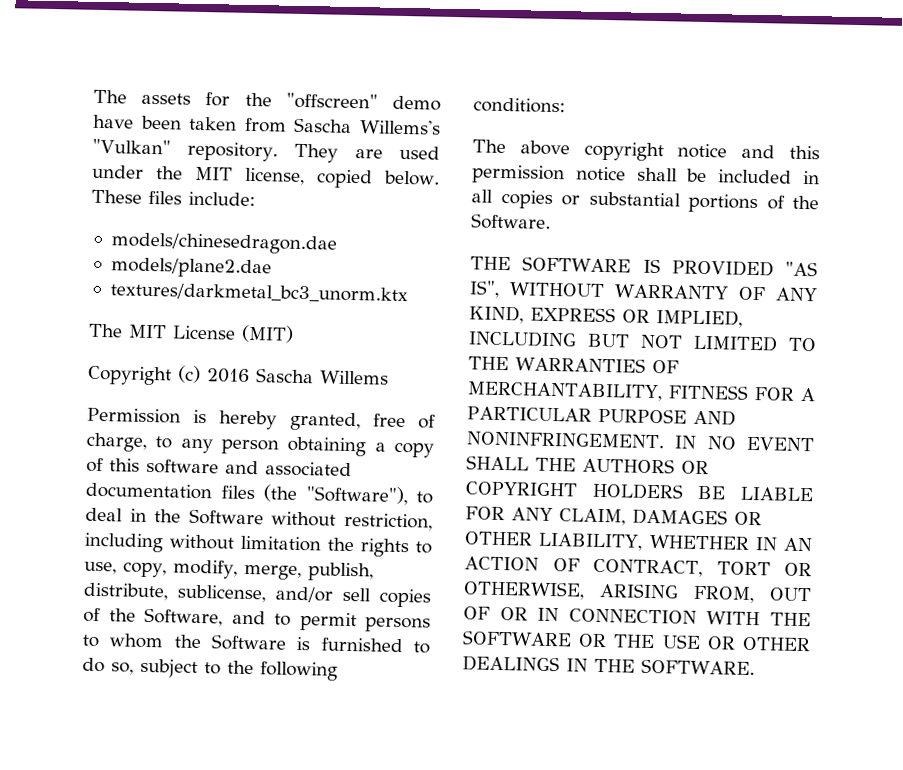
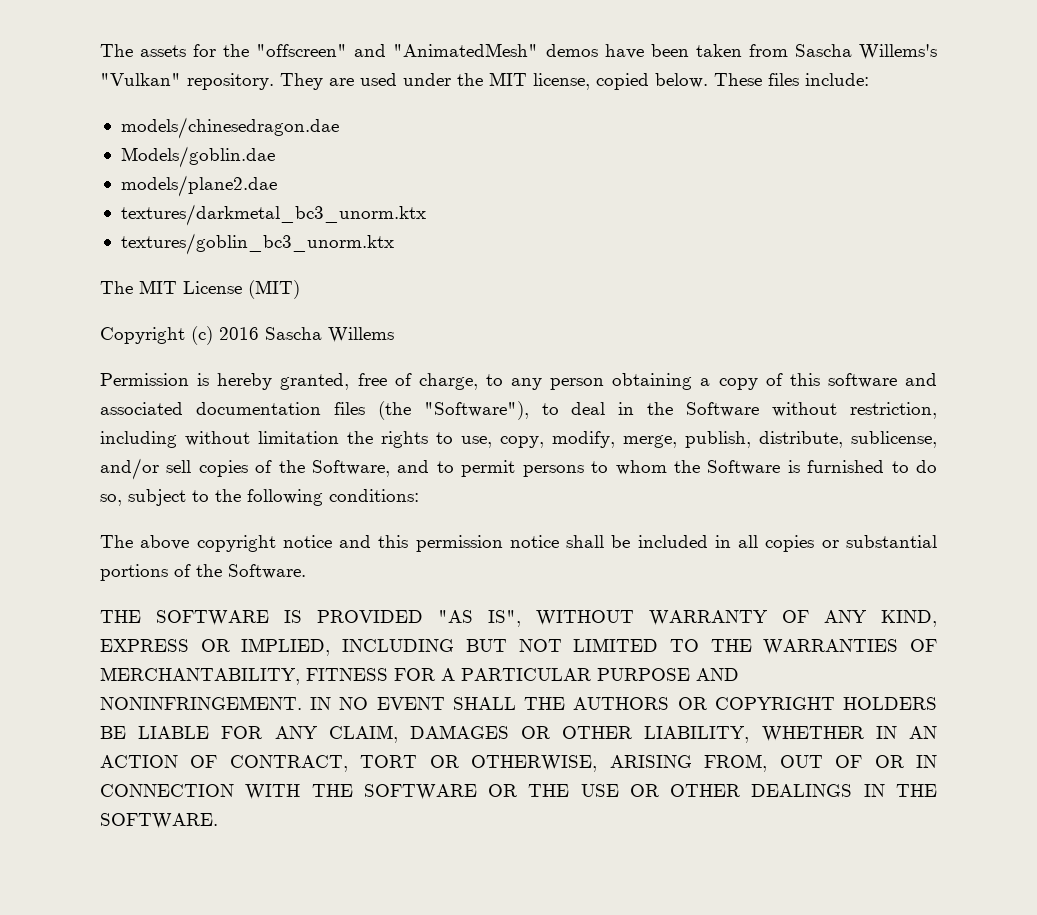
[391,95,441,111] demo -> [354,43,598,57] and "AnimatedMesh" demos
(337, 243) none -> [120,146,275,168] // Models/goblin.dae
(408, 293) none -> [120,233,394,255] // textures/goblin_bc3_unorm.ktx

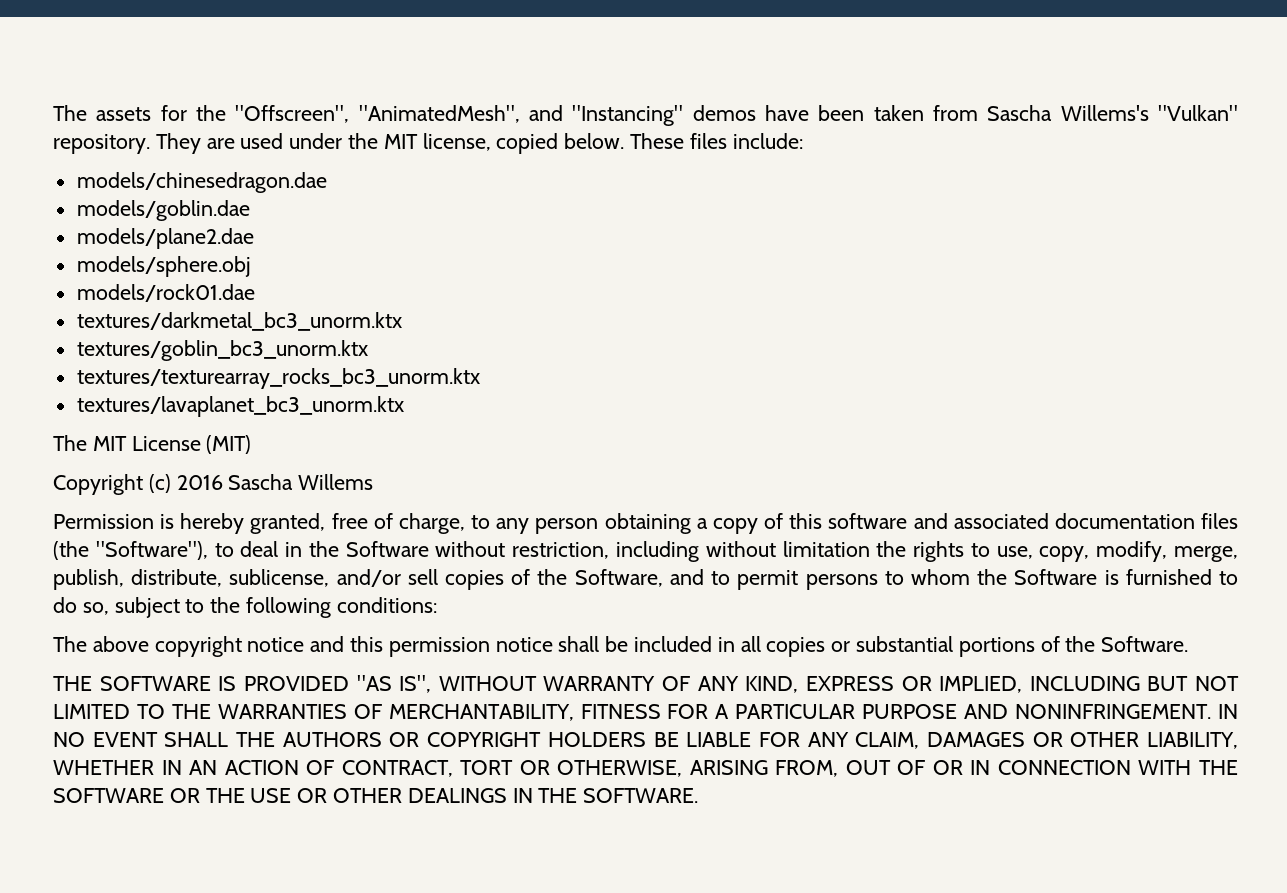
[256,43,539,57] "offscreen" and "AnimatedMesh" -> [235,105,684,126] "Offscreen", "AnimatedMesh", and "Instancing"
[120,146,275,168] Models/goblin.dae -> [76,200,250,221] models/goblin.dae
(277, 186) none -> [76,256,251,277] [76,284,255,302] // models/sphere.obj // models/rock01.dae
(394, 244) none -> [76,368,480,389] [76,396,404,417] // textures/texturearray_rocks_bc3_unorm.ktx // textures/lavaplanet_bc3_unorm.ktx

